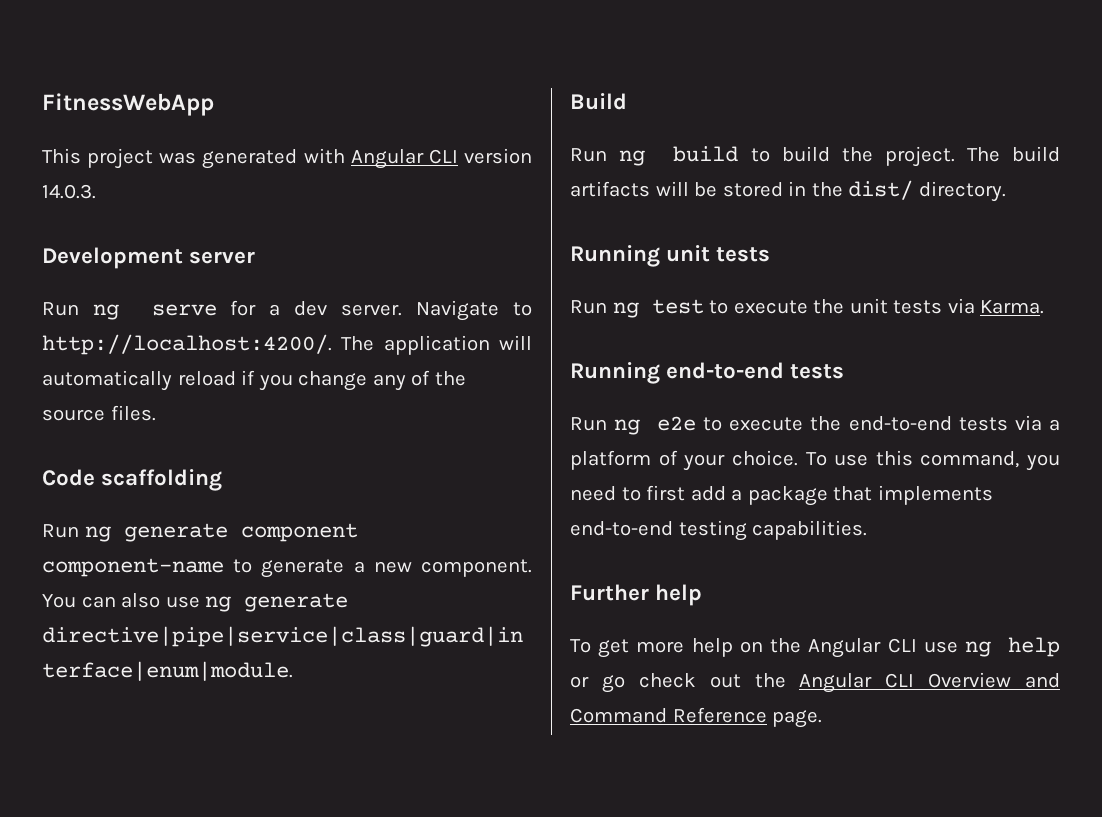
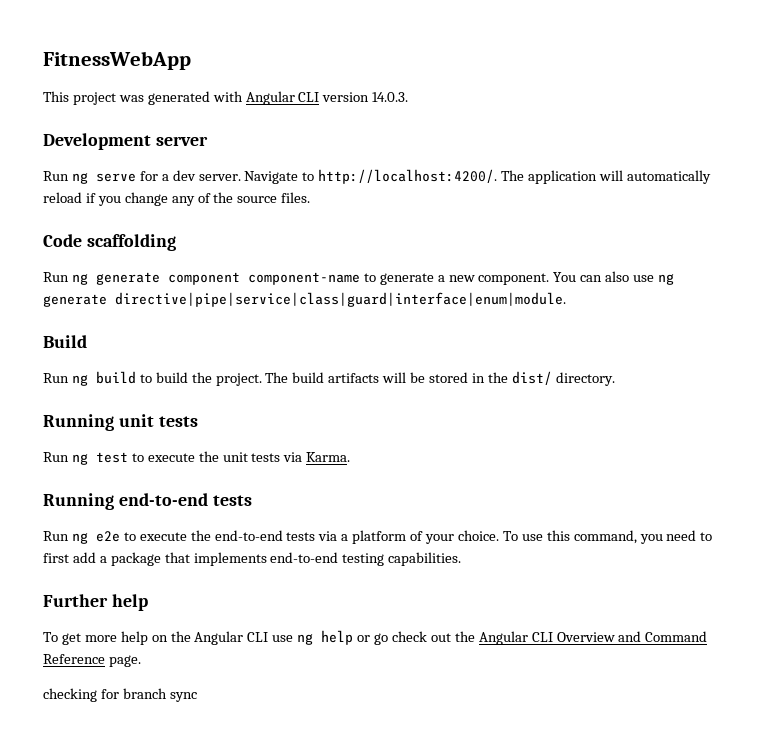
(823, 719) none -> [43,688,197,702] // checking for branch sync

